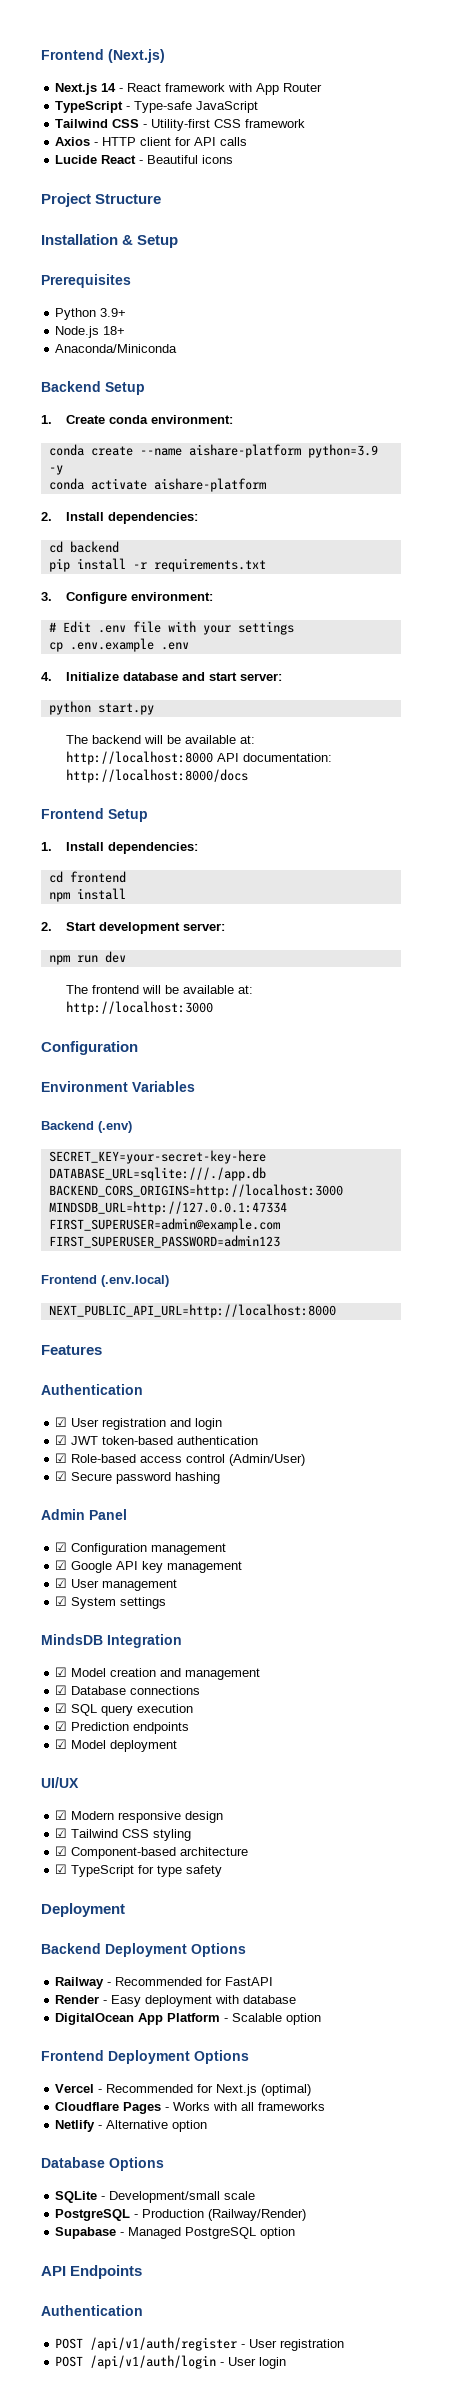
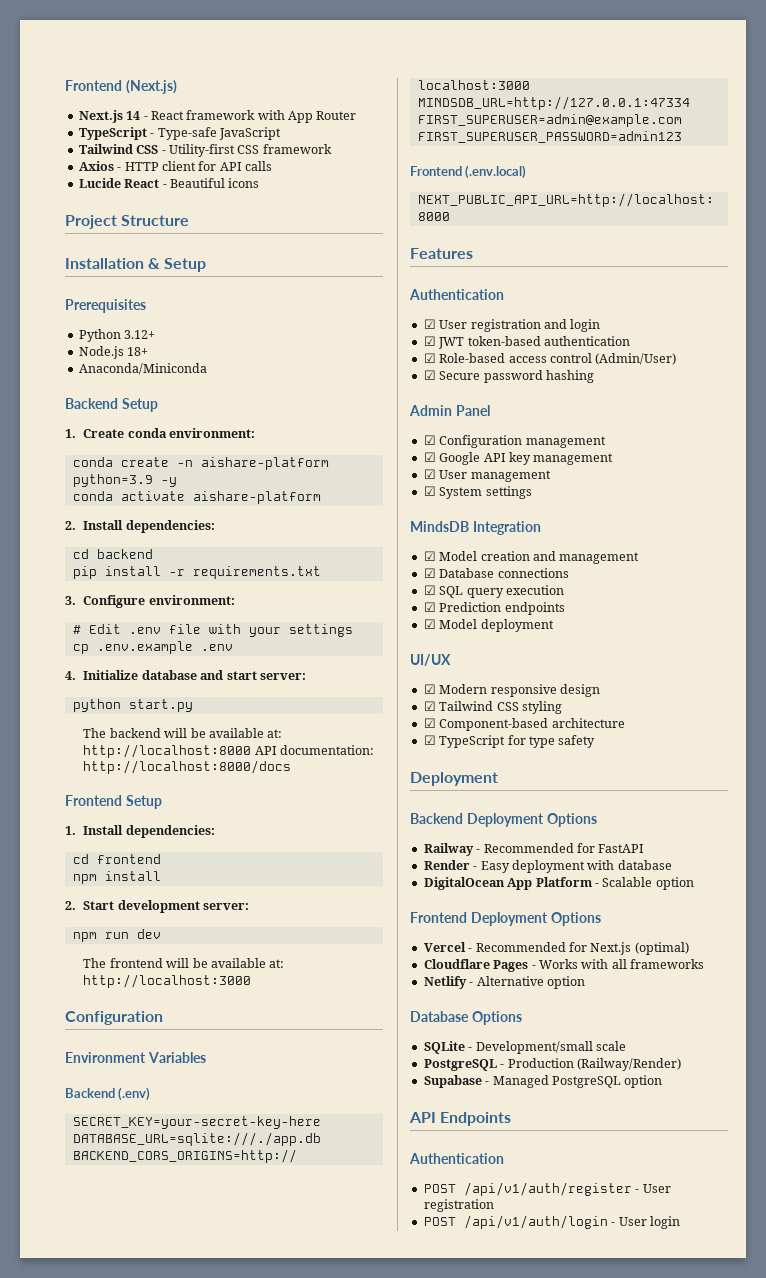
[100,308,127,317] 3.9+ -> [124,330,156,339] 3.12+
[139,448,182,456] --name -> [176,460,193,467] -n

